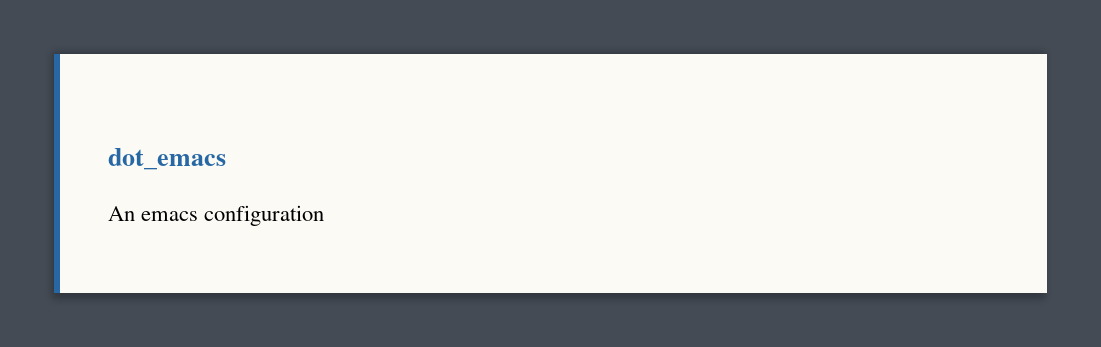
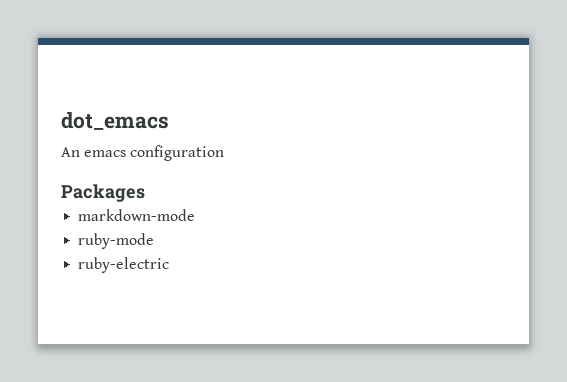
(325, 215) none -> [61,184,145,202] [78,209,196,221] [78,233,155,249] [78,257,170,273] // Packages // markdown-mode // ruby-mode // ruby-electric

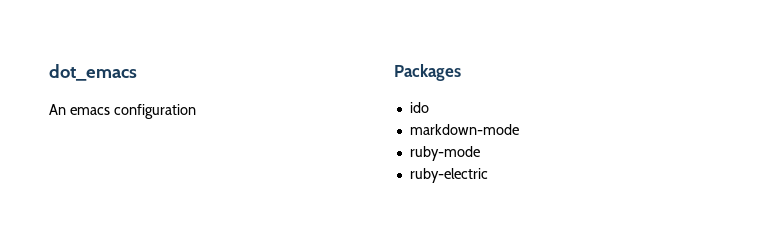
(145, 193) none -> [409,102,429,113] // ido

